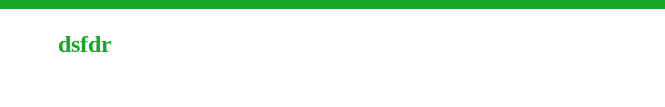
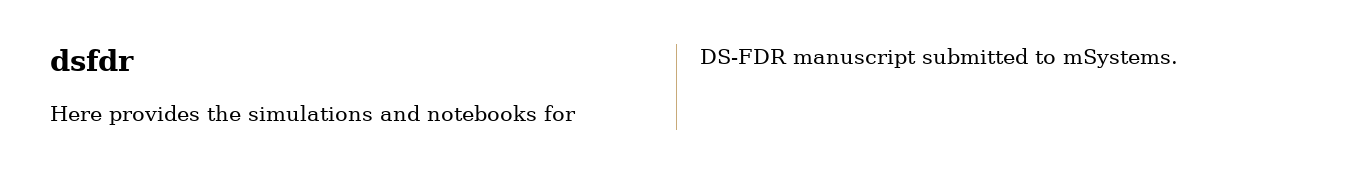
(112, 44) none -> [50,105,576,125] [700,48,1179,68] // Here provides the simulations and notebooks for DS-FDR manuscript submitted to mSystems.

